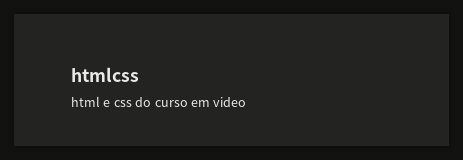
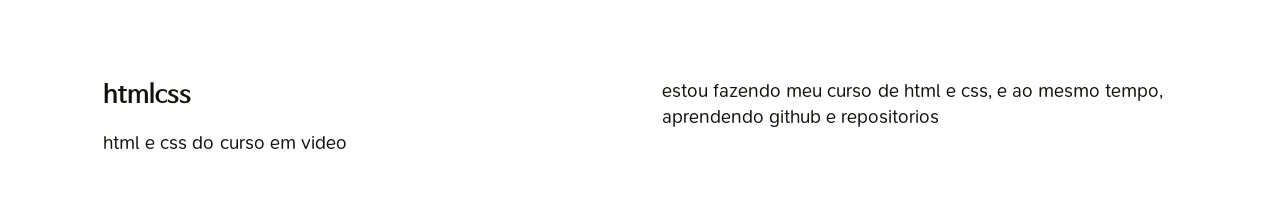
(247, 102) none -> [662,83,1164,101] [662,110,940,127] // estou fazendo meu curso de html e css, e ao mesmo tempo, aprendendo github e repositorios

